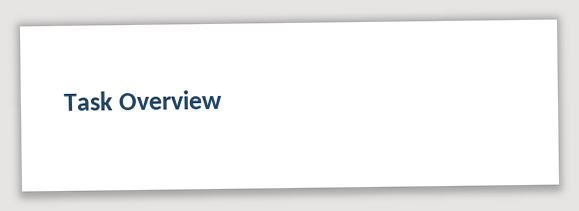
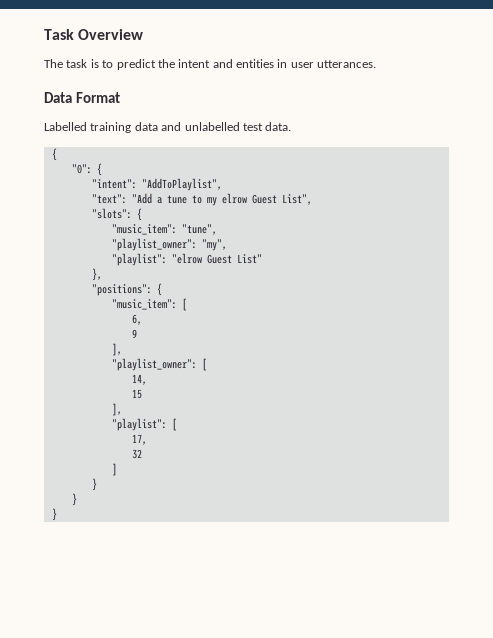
(223, 100) none -> [44,59,377,70] [44,92,120,103] [44,122,292,133] [51,148,57,161] [71,163,102,176] [91,178,222,191] [91,193,312,206] [91,208,142,221] [111,224,217,235] [111,238,227,251] [111,253,262,266] [91,268,102,281] [91,283,162,296] [111,298,187,311] [131,314,142,325] [131,329,137,338] [111,343,122,356] [111,358,207,371] [131,374,147,385] [131,389,142,399] [111,403,122,416] [111,418,177,431] [131,434,147,445] [131,449,142,459] [111,463,117,476] [91,478,97,491] [71,493,77,506] [51,508,57,521] // The task is to predict the intent and entities in user utterances. // Data Format // Labelled training data and unlabelled test data. // { // "0": { // "intent": "AddToPlaylist", // "text": "Add a tune to my elrow Guest List", // "slots": { // "music_item": "tune", // "playlist_owner": "my", // "playlist": "elrow Guest List" // }, // "positions": { // "music_item": [ // 6, // 9 // ], // "playlist_owner": [ // 14, // 15 // ], // "playlist": [ // 17, // 32 // ] // } // } // }

